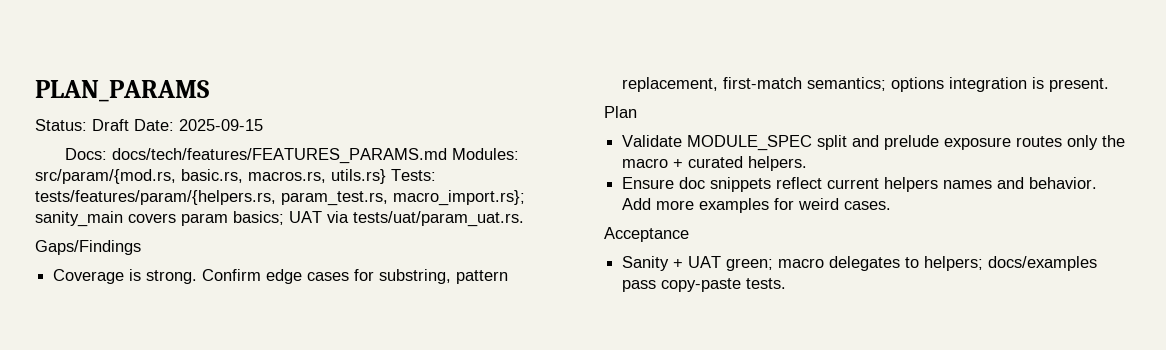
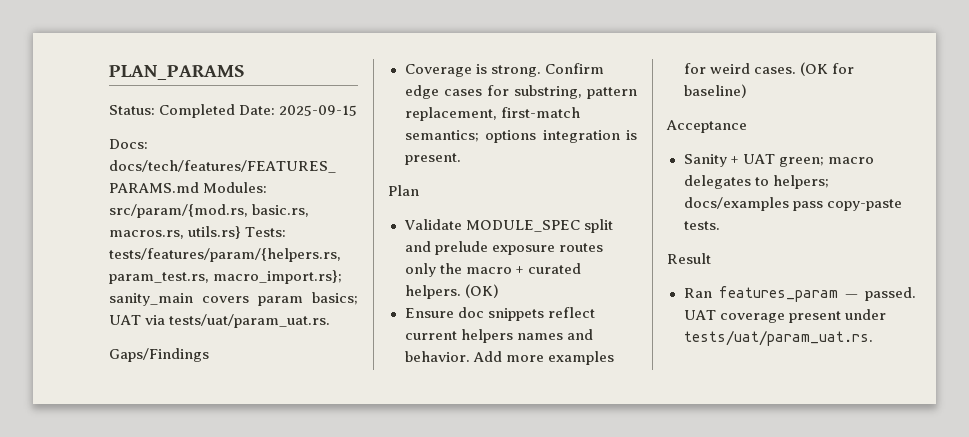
[92,119,129,131] Draft -> [159,104,236,118] Completed
(808, 163) none -> [464,284,499,298] (OK)
(892, 205) none -> [799,62,854,76] [683,84,747,98] (OK for baseline)
(787, 283) none -> [667,253,711,264] [683,286,916,302] [683,309,886,323] [683,330,873,346] // Result // Ran features_param — passed. UAT coverage present under tests/uat/param_uat.rs.

